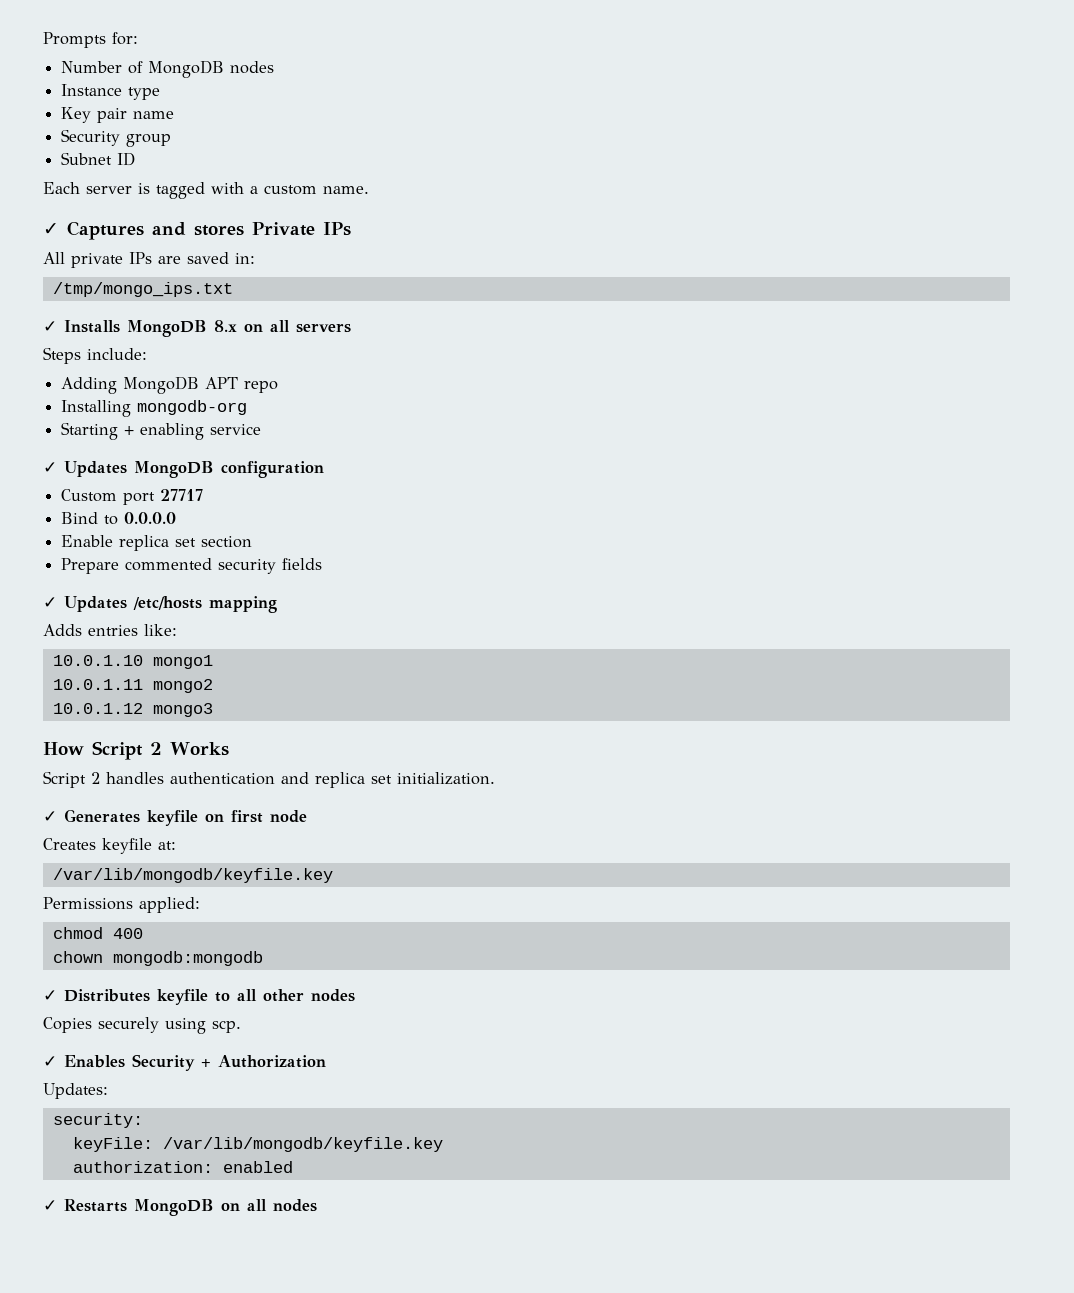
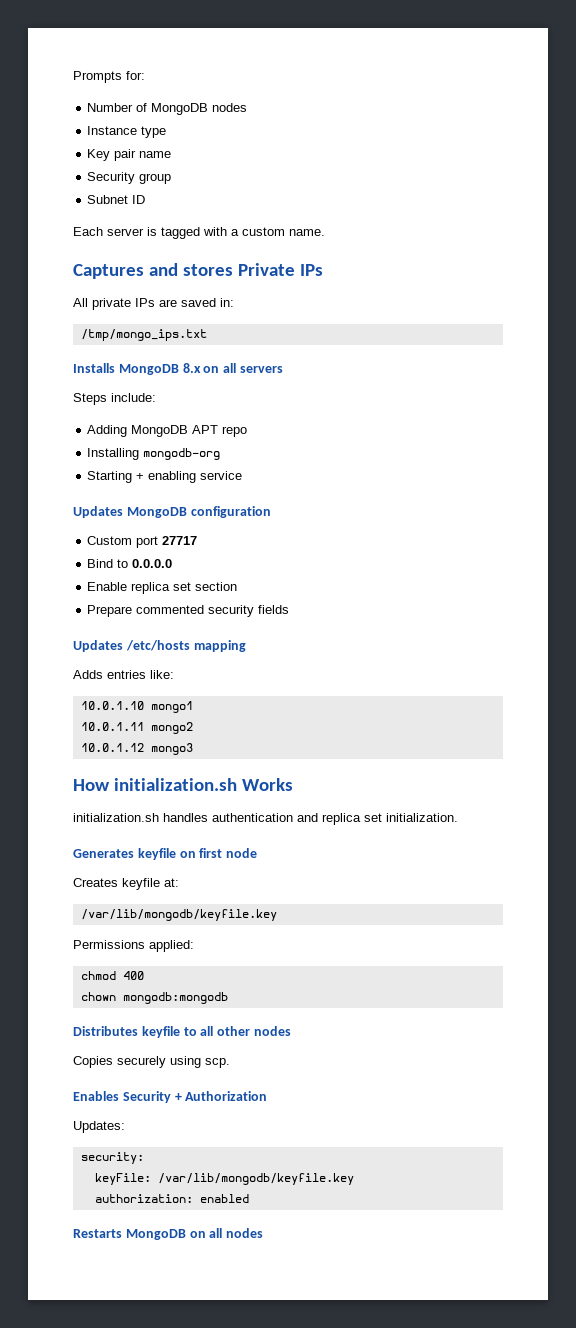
[43,223,59,235] ✓ -> (325, 232) none
[43,321,57,332] ✓ -> (207, 335) none
[43,462,57,473] ✓ -> (243, 475) none
[43,597,57,608] ✓ -> (290, 609) none
[92,741,162,760] Script 2 -> [113,778,237,791] initialization.sh
[43,771,100,788] Script 2 -> [73,813,159,822] initialization.sh
[43,811,57,822] ✓ -> (458, 817) none
[43,990,57,1001] ✓ -> (228, 998) none
[43,1056,57,1067] ✓ -> (230, 1063) none
[43,1200,57,1211] ✓ -> (249, 1198) none

